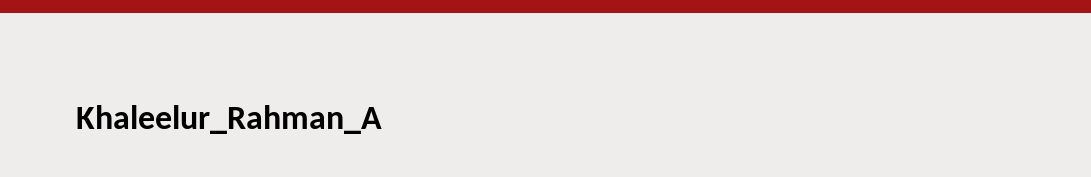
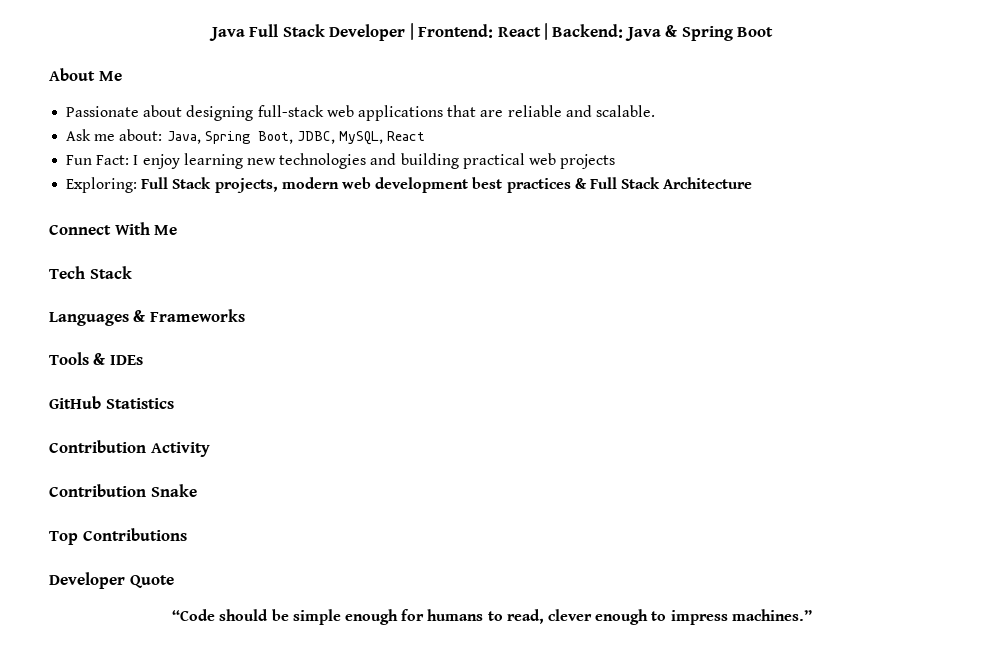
[76,105,382,134] Khaleelur_Rahman_A -> [208,23,774,41] [49,68,122,81] [66,105,655,121] [66,129,426,145] [66,153,616,169] [66,177,753,193] [49,222,178,235] [49,266,132,279] [49,309,245,326] [49,352,143,365] [49,396,174,409] [49,440,210,457] [49,484,197,497] [49,528,187,545] [49,572,174,589] [172,609,812,625] Java Full Stack Developer | Frontend: React | Backend: Java & Spring Boot // About Me // Passionate about designing full-stack web applications that are reliable and scalable. // Ask me about: Java, Spring Boot, JDBC, MySQL, React // Fun Fact: I enjoy learning new technologies and building practical web projects // Exploring: Full Stack projects, modern web development best practices & Full Stack Architecture // Connect With Me // Tech Stack // Languages & Frameworks // Tools & IDEs // GitHub Statistics // Contribution Activity // Contribution Snake // Top Contributions // Developer Quote // “Code should be simple enough for humans to read, clever enough to impress machines.”

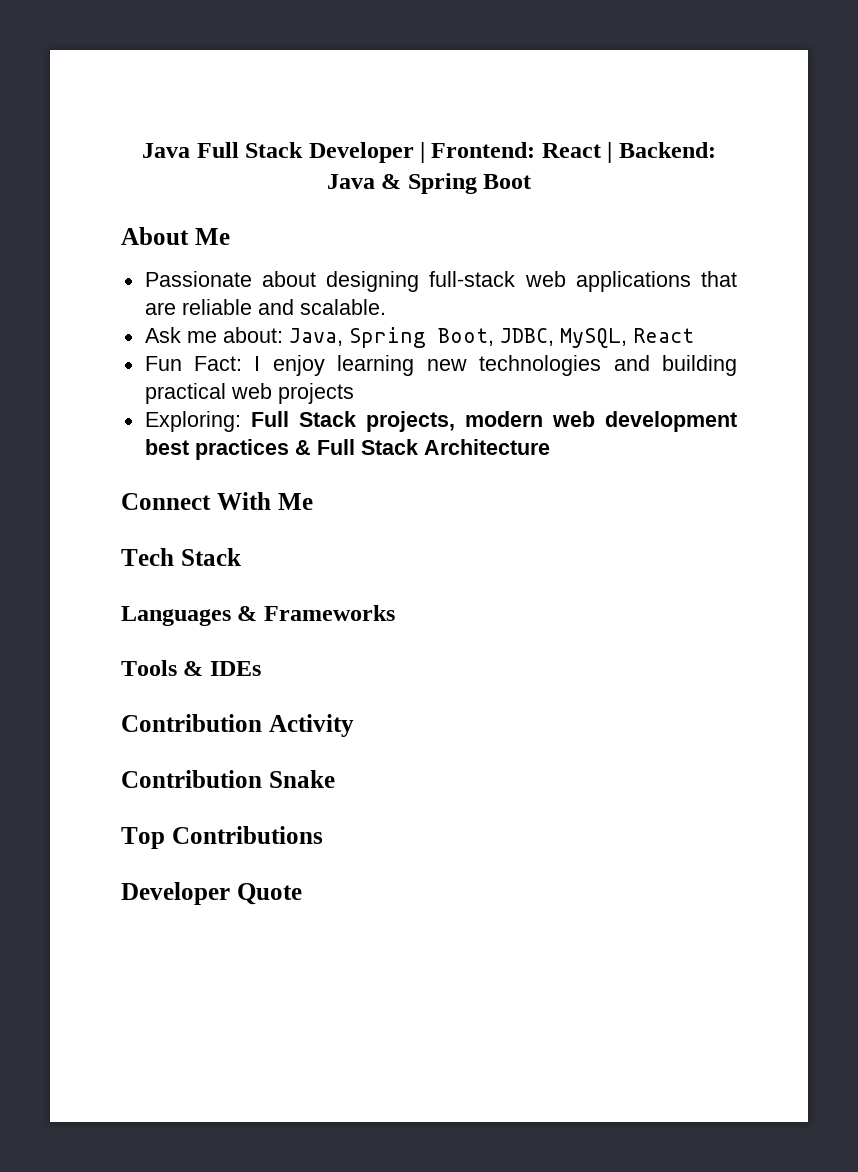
[49,396,174,409] // GitHub Statistics -> (261, 668) none
[172,609,812,625] // “Code should be simple enough for humans to read, clever enough to impress machines.” -> (302, 894) none

